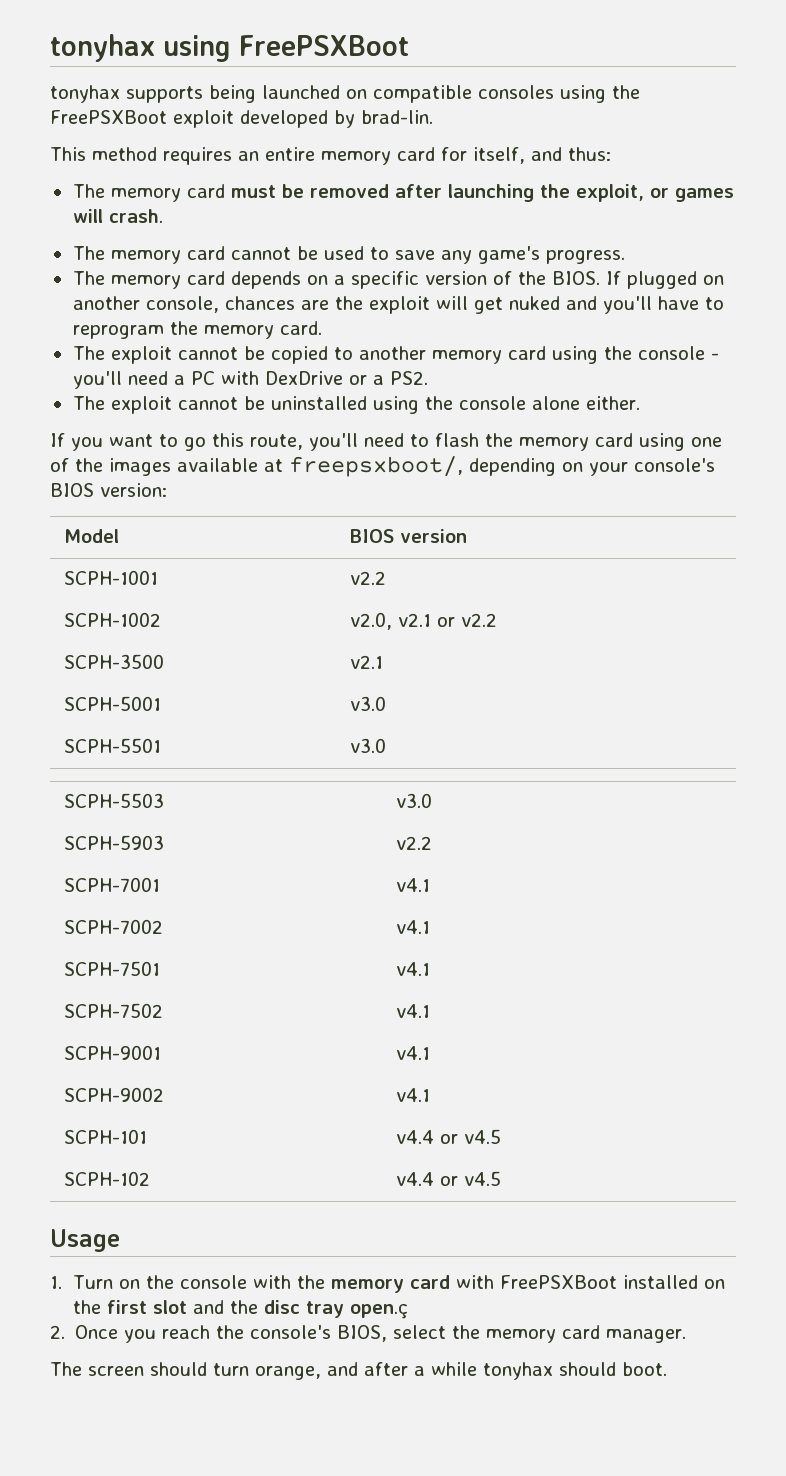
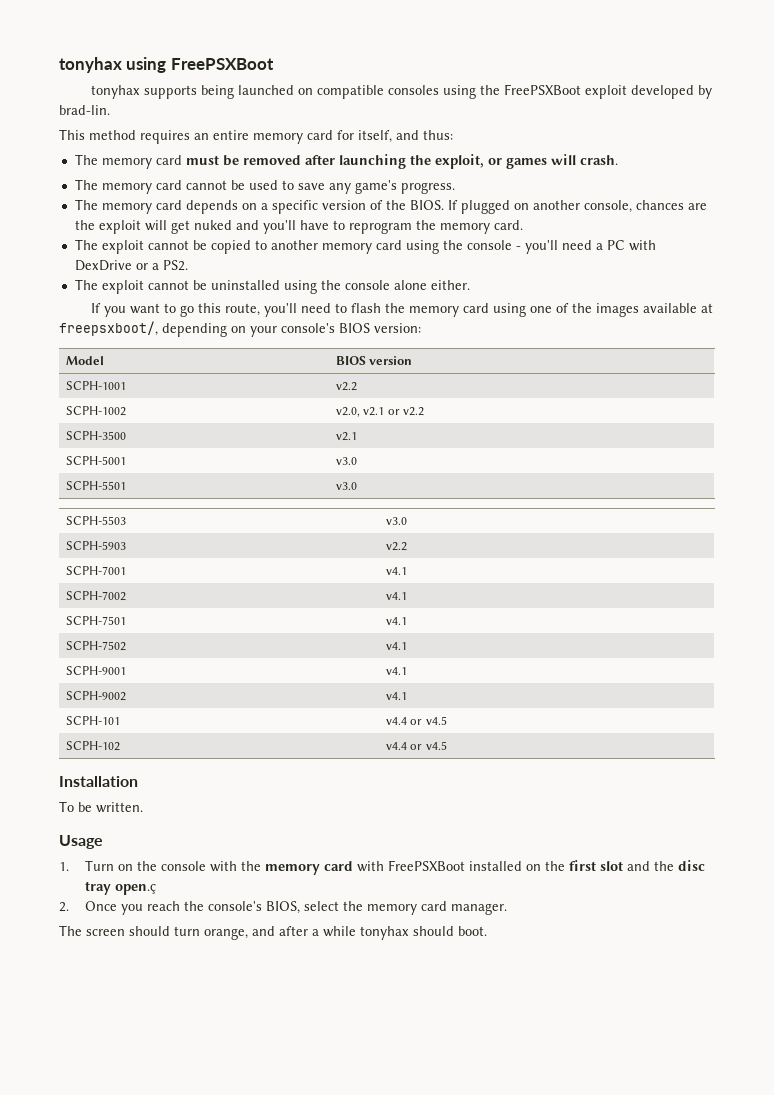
(501, 1178) none -> [59,776,138,787] [59,801,143,813] // Installation // To be written.

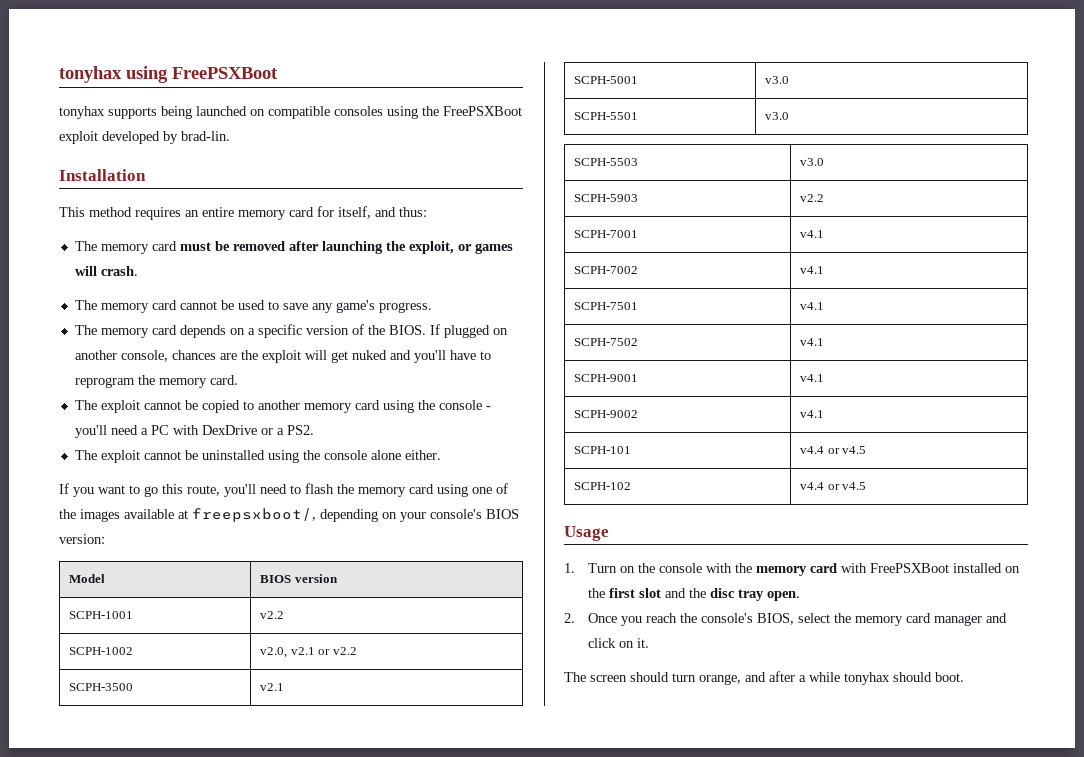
(110, 110) none -> [59,169,146,181] // Installation
[59,776,138,787] [59,801,143,813] // Installation // To be written. -> (867, 486) none
[114,884,156,895] open.ç -> [766,591,800,601] open.
[450,903,507,915] manager. -> [933,613,1007,626] [587,638,649,648] manager and click on it.

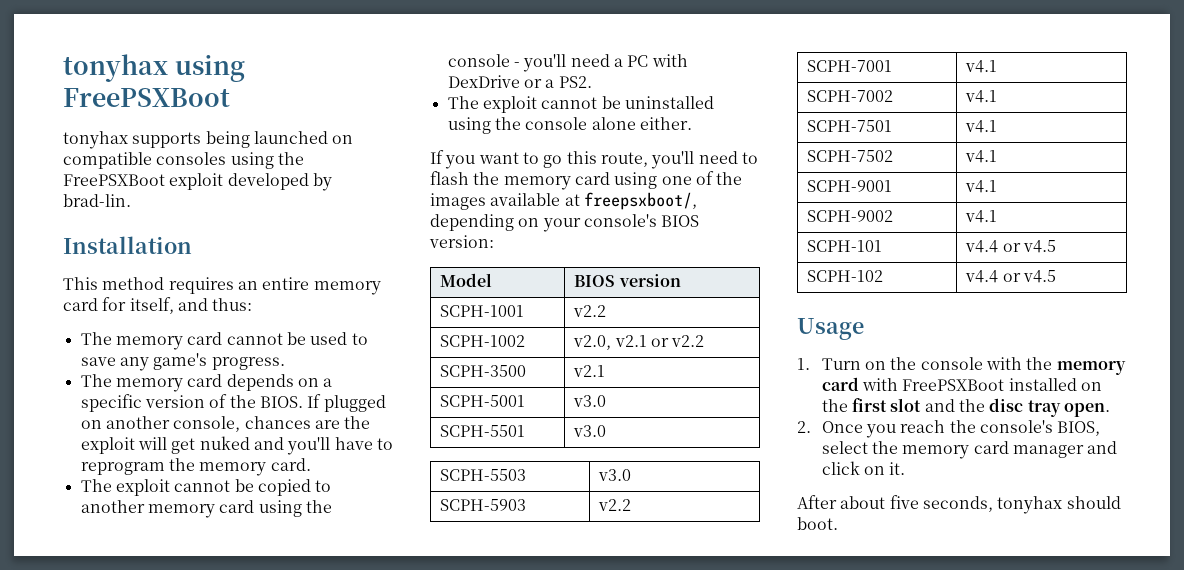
[74,241,513,254] [74,266,138,276] // The memory card must be removed after launching the exploit, or games will crash. -> (253, 304) none
[564,671,840,685] The screen should turn orange, and after a while -> [797,495,993,512] After about five seconds,

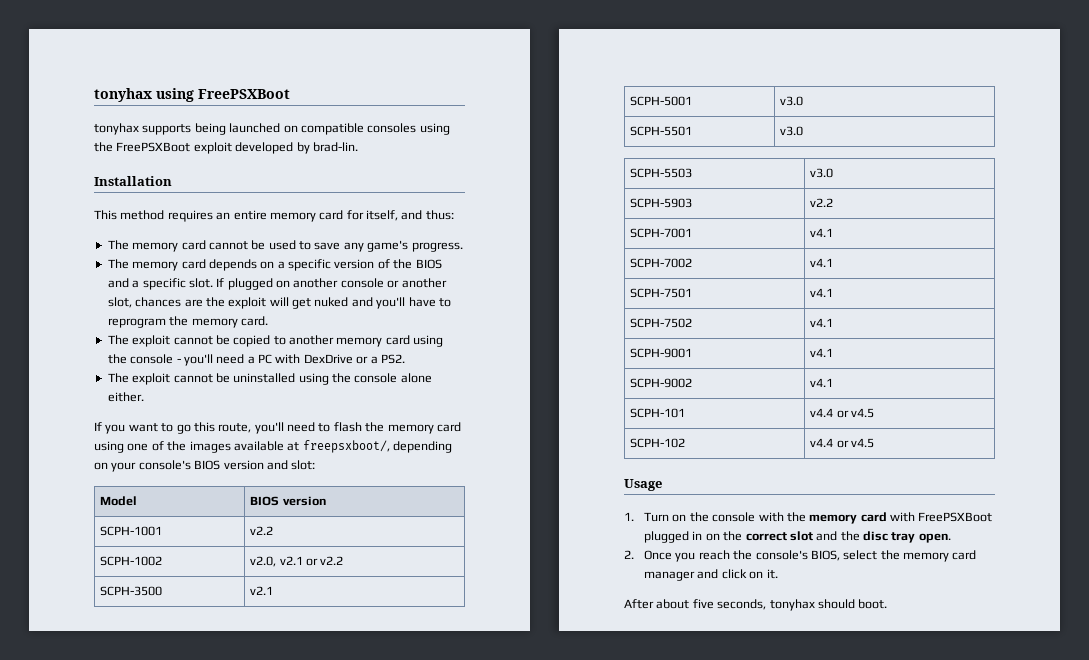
[259,394,386,412] [80,416,241,432] BIOS. If plugged on another console, -> [415,259,442,269] [107,278,447,290] [107,297,132,308] BIOS and a specific slot. If plugged on another console or another slot,
[429,235,494,248] version: -> [223,460,316,470] version and slot:
[1008,378,1102,391] [821,398,887,412] installed on the first -> [644,531,787,543] plugged in on the correct

